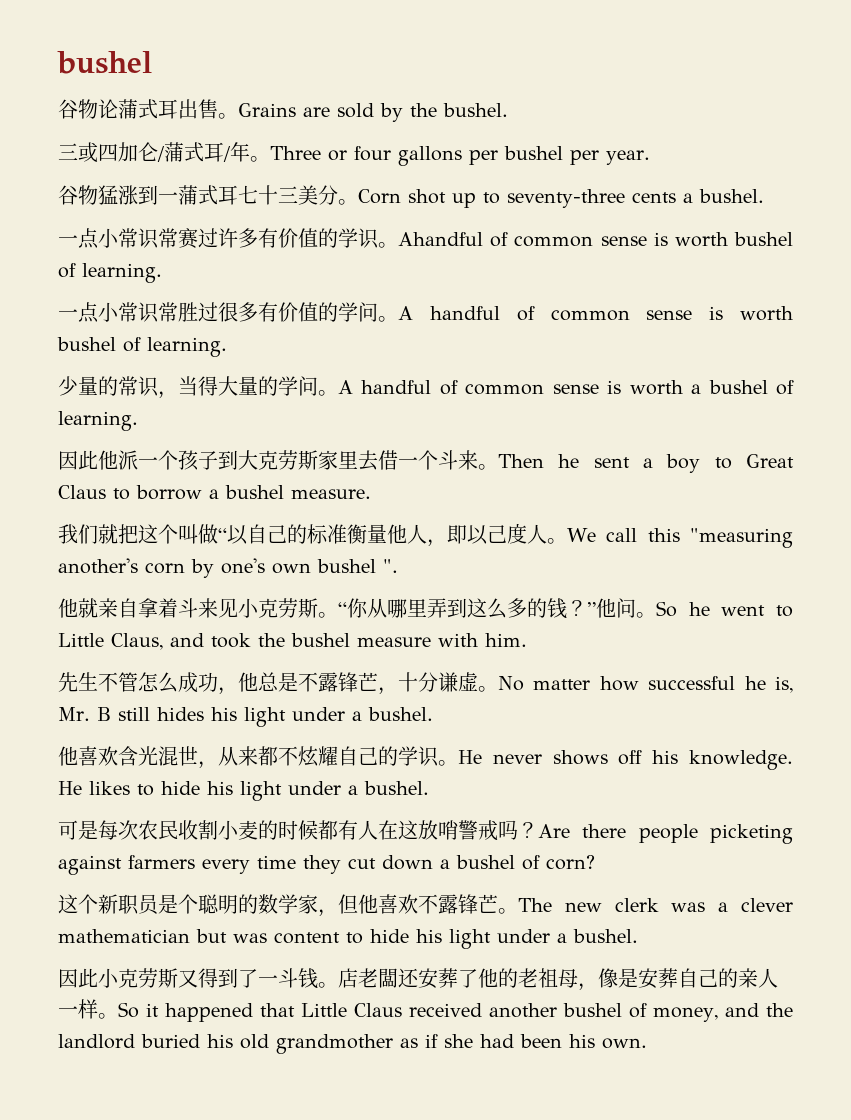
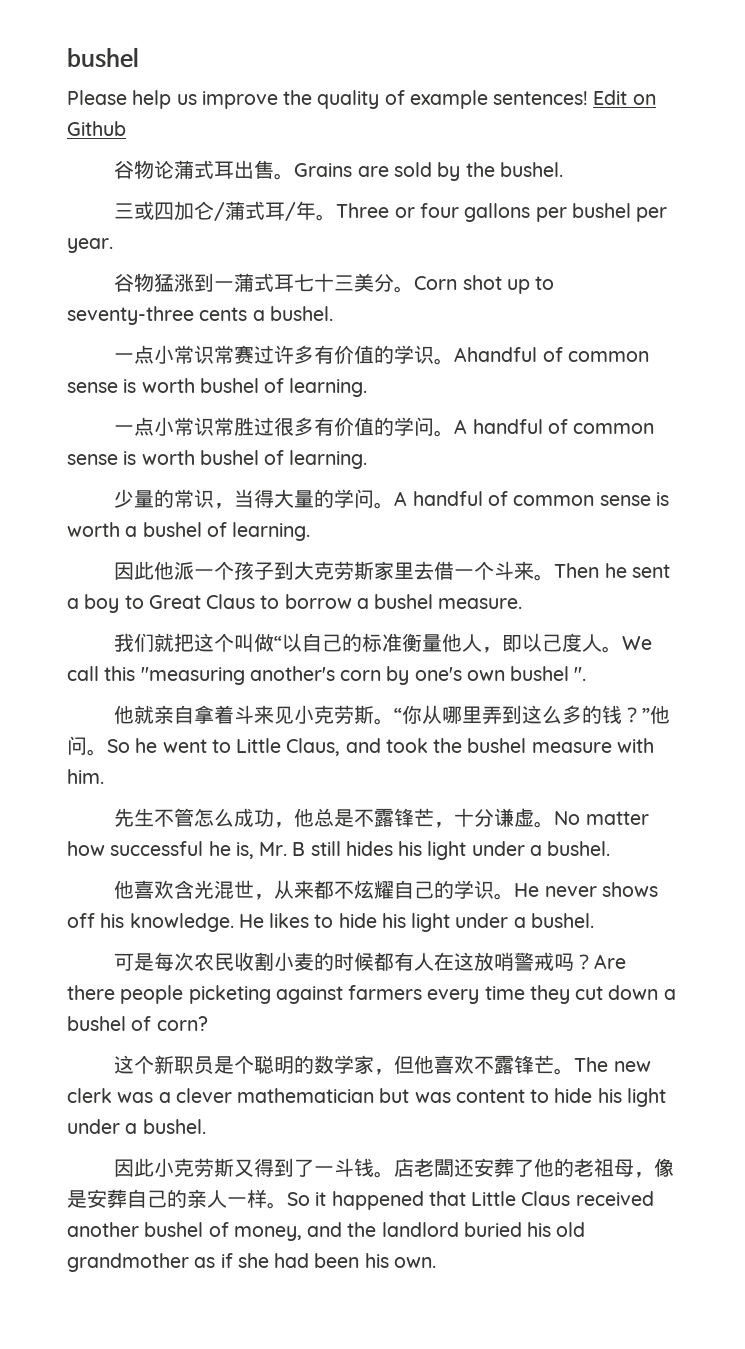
[57,51,152,74] bushel -> [67,47,139,68] [67,90,656,109] [67,121,126,136] bushel // Please help us improve the quality of example sentences! Edit on Github

